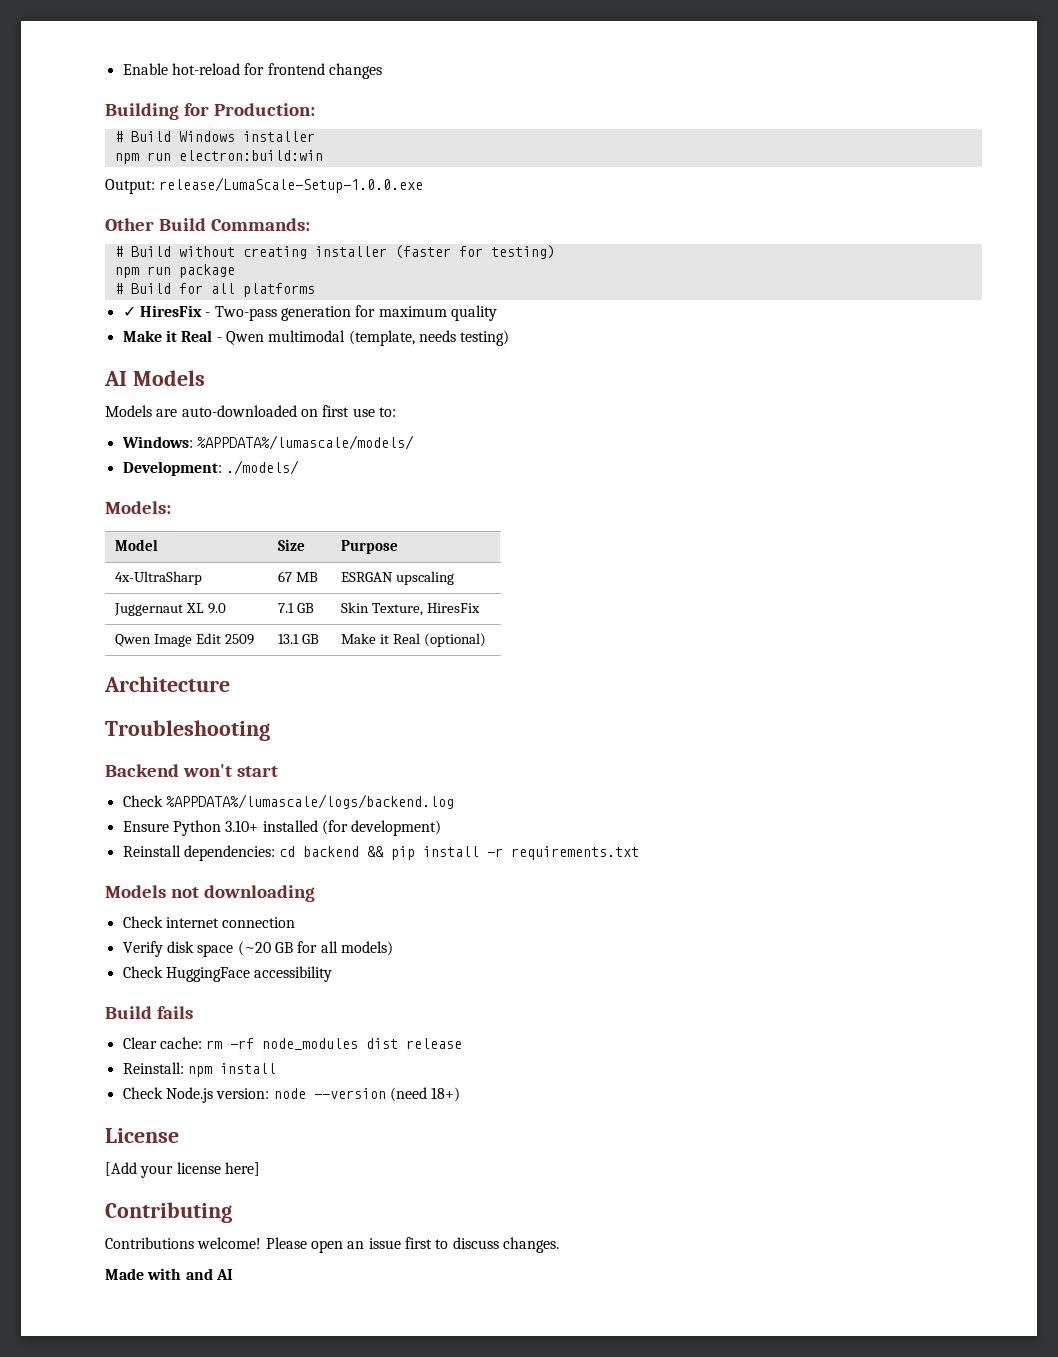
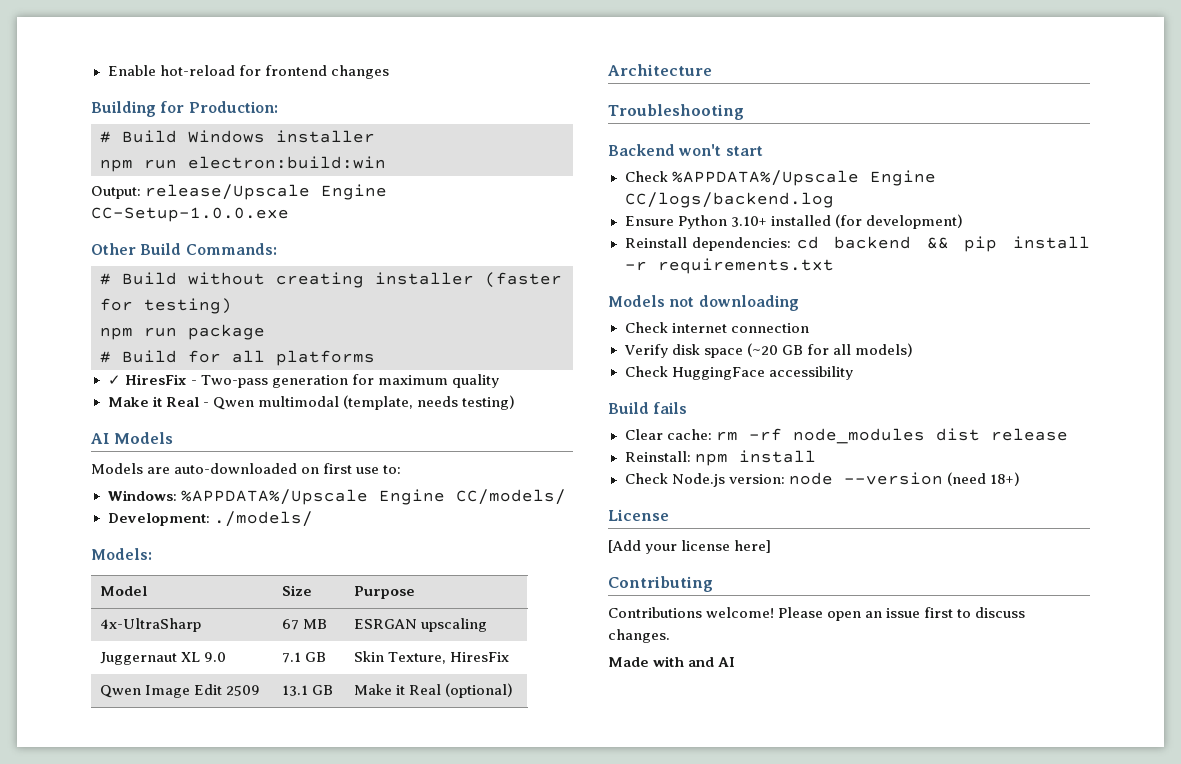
[159,177,424,193] release/LumaScale-Setup-1.0.0.exe -> [145,184,388,200] [91,207,289,222] release/Upscale Engine CC-Setup-1.0.0.exe
[196,435,414,450] %APPDATA%/lumascale/models/ -> [180,489,566,505] %APPDATA%/Upscale Engine CC/models/
[165,794,454,809] %APPDATA%/lumascale/logs/backend.log -> [671,170,936,186] [624,192,834,208] %APPDATA%/Upscale Engine CC/logs/backend.log

